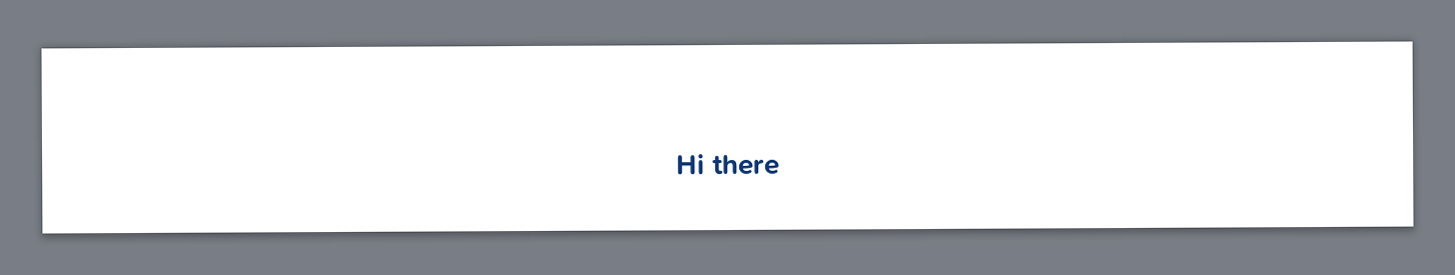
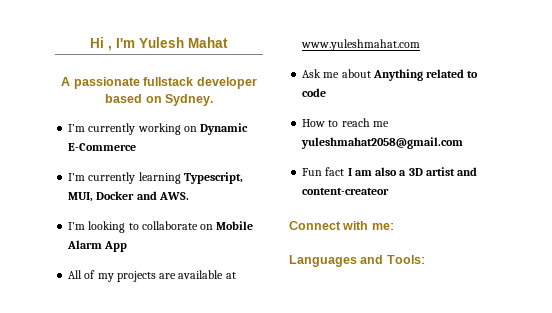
[712,154,780,176] there -> [108,37,228,51] [61,77,257,89] [105,94,213,106] [68,123,249,135] [68,143,137,151] [68,172,243,184] [68,191,189,202] [68,221,254,233] [67,240,128,252] [68,270,236,282] [301,39,421,51] [302,69,479,81] [302,88,327,97] [302,118,389,127] [301,137,464,149] [302,167,478,176] [302,188,390,195] [289,221,394,230] [289,255,425,267] , I'm Yulesh Mahat // A passionate fullstack developer based on Sydney. // I’m currently working on Dynamic E-Commerce // I’m currently learning Typescript, MUI, Docker and AWS. // I’m looking to collaborate on Mobile Alarm App // All of my projects are available at www.yuleshmahat.com // Ask me about Anything related to code // How to reach me yuleshmahat2058@gmail.com // Fun fact I am also a 3D artist and content-createor // Connect with me: // Languages and Tools:

